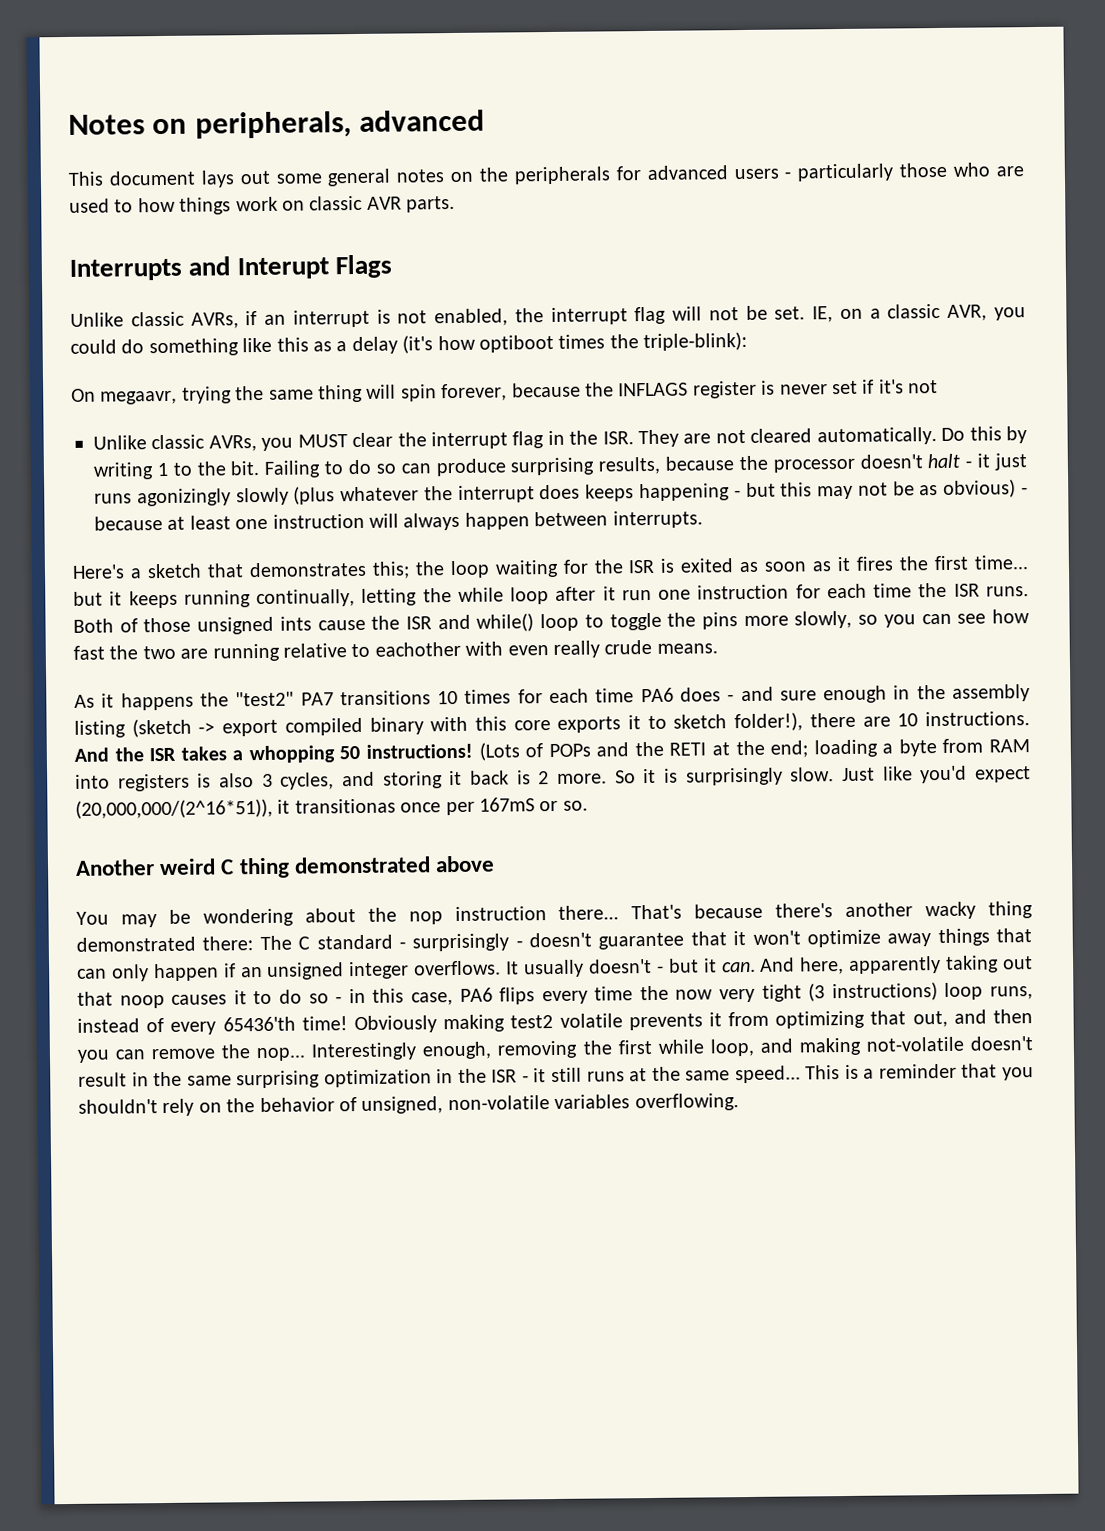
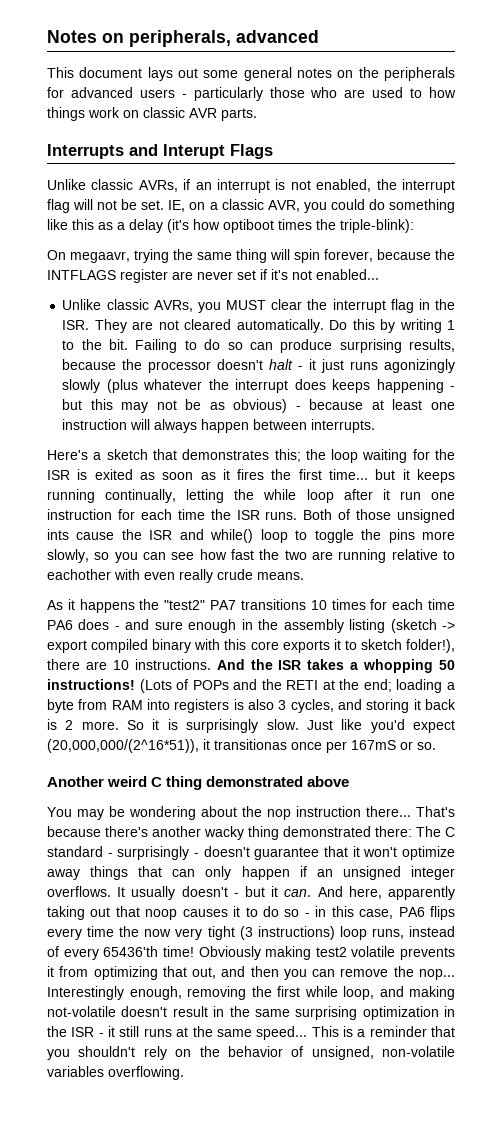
[618,380,776,399] INFLAGS register is -> [47,269,193,283] INTFLAGS register are
(939, 387) none -> [316,269,379,280] enabled...

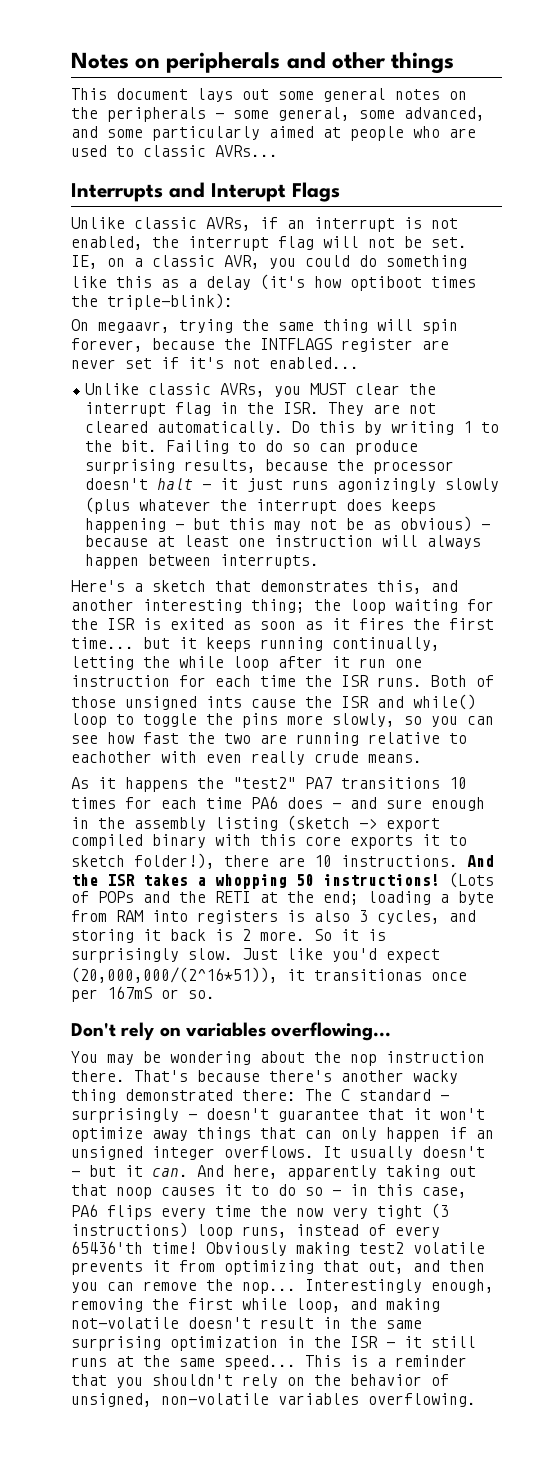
[129,30,319,47] peripherals, advanced -> [166,52,455,74] peripherals and other things
[47,87,456,101] [47,107,257,121] for advanced users - particularly those who are used to how things work on classic AVR parts. -> [215,107,485,121] [71,126,476,141] [71,145,278,157] - some general, some advanced, and some particularly aimed at people who are used to classic AVRs...
[274,449,301,462] this; -> [377,580,458,594] [71,599,305,613] this, and another interesting thing;
[47,776,350,790] Another weird C thing demonstrated above -> [71,1022,392,1041] Don't rely on variables overflowing...
[366,806,411,817] there... -> [71,1070,125,1082] there.

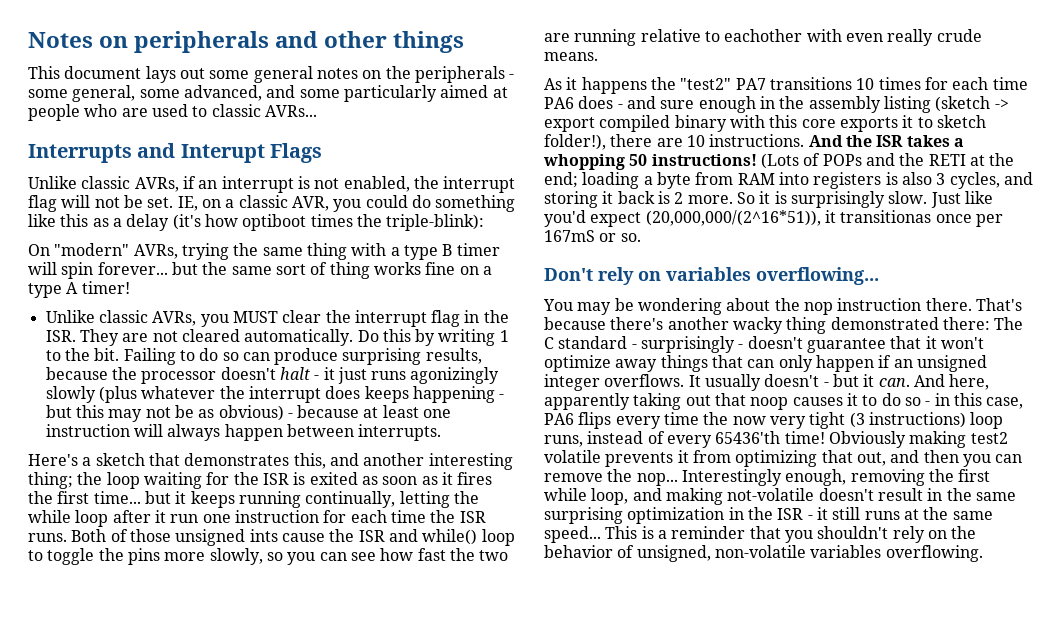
[98,321,170,333] megaavr, -> [54,243,178,259] "modern" AVRs,
[377,319,458,334] [71,338,449,352] [71,357,359,369] will spin forever, because the INTFLAGS register are never set if it's not enabled... -> [351,243,500,260] [28,262,492,279] [28,281,130,298] with a type B timer will spin forever... but the same sort of thing works fine on a type A timer!

